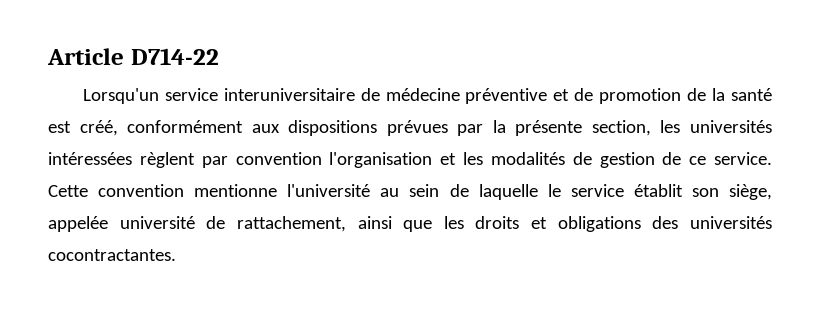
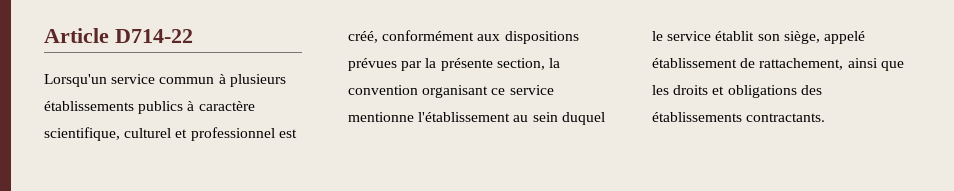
[223,88,772,104] interuniversitaire de médecine préventive et de promotion de la santé -> [159,74,286,87] [44,101,255,114] [44,127,275,141] commun à plusieurs établissements publics à caractère scientifique, culturel et professionnel
[660,120,772,133] [48,152,773,168] [48,184,538,200] les universités intéressées règlent par convention l'organisation et les modalités de gestion de ce service. Cette convention mentionne l'université au sein de laquelle -> [548,58,560,68] [348,85,554,98] [348,112,605,125] la convention organisant ce service mentionne l'établissement au sein duquel
[48,216,195,232] appelée université -> [823,31,865,44] [652,58,737,68] appelé établissement
[689,216,772,229] [48,249,176,261] universités cocontractantes. -> [652,112,826,122] établissements contractants.

